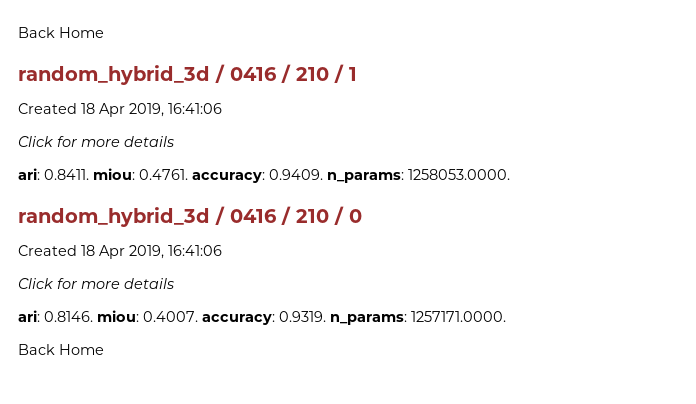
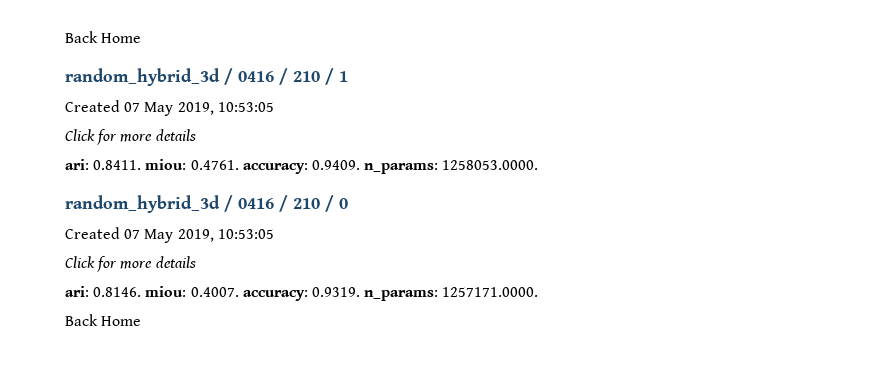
[81,103,222,117] 18 Apr 2019, 16:41:06 -> [124,102,274,116] 07 May 2019, 10:53:05
[81,245,222,259] 18 Apr 2019, 16:41:06 -> [124,229,274,243] 07 May 2019, 10:53:05

